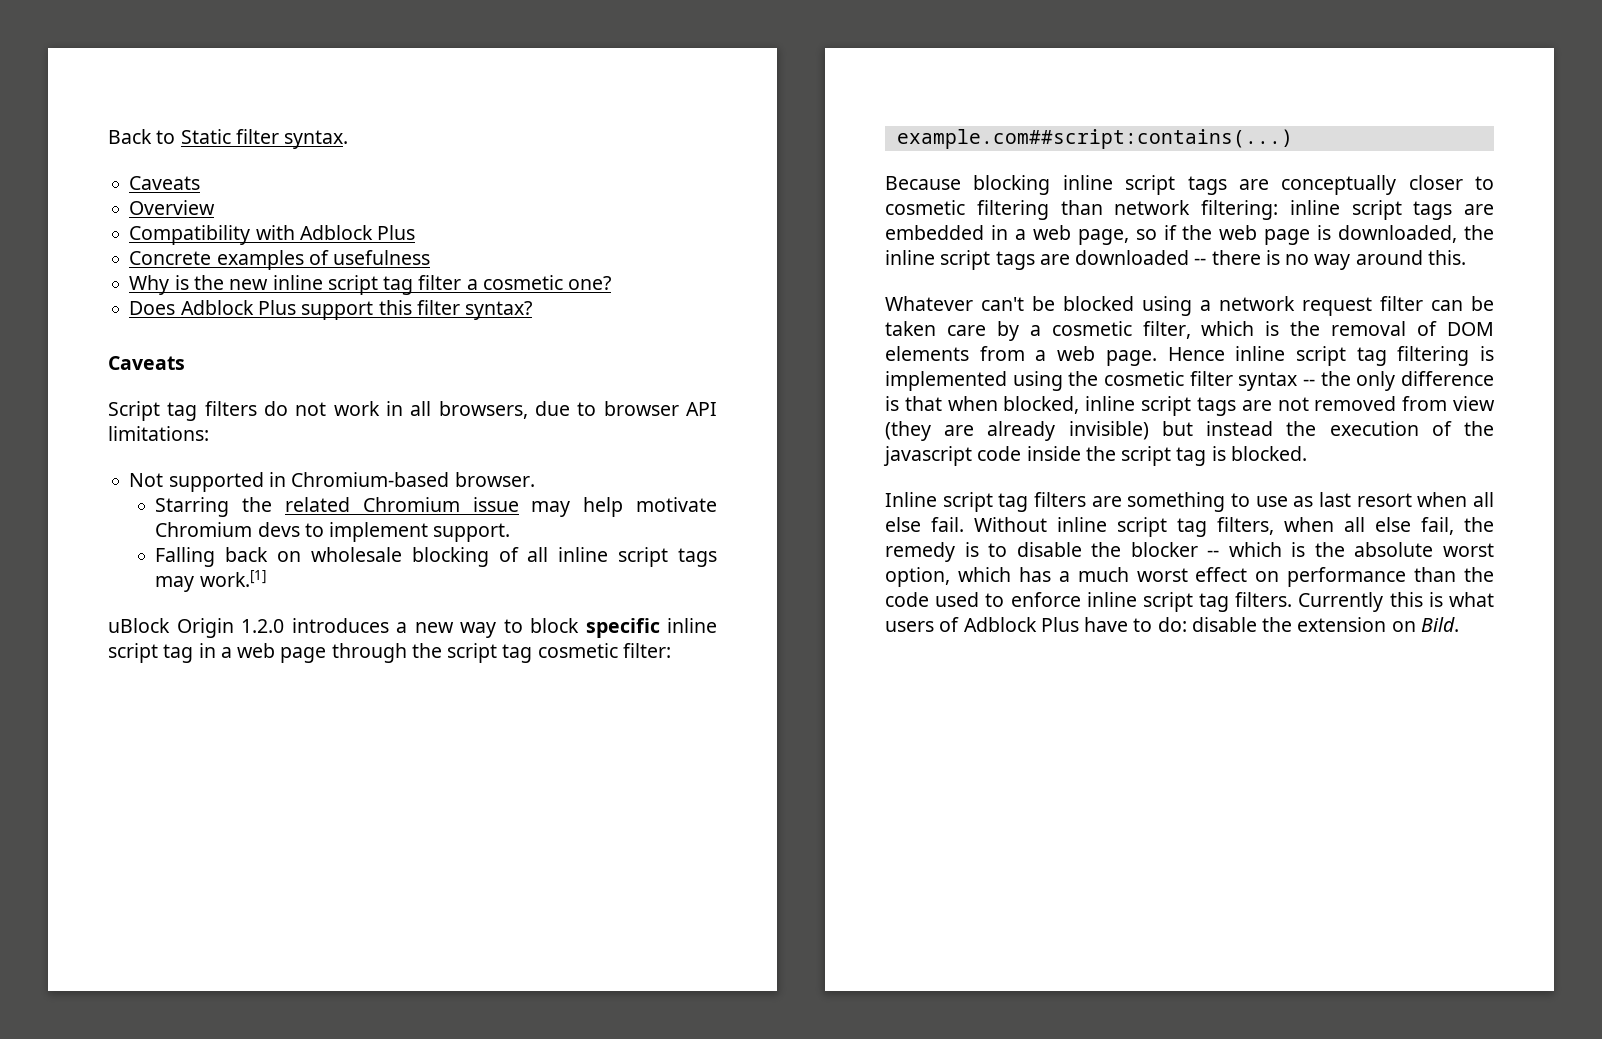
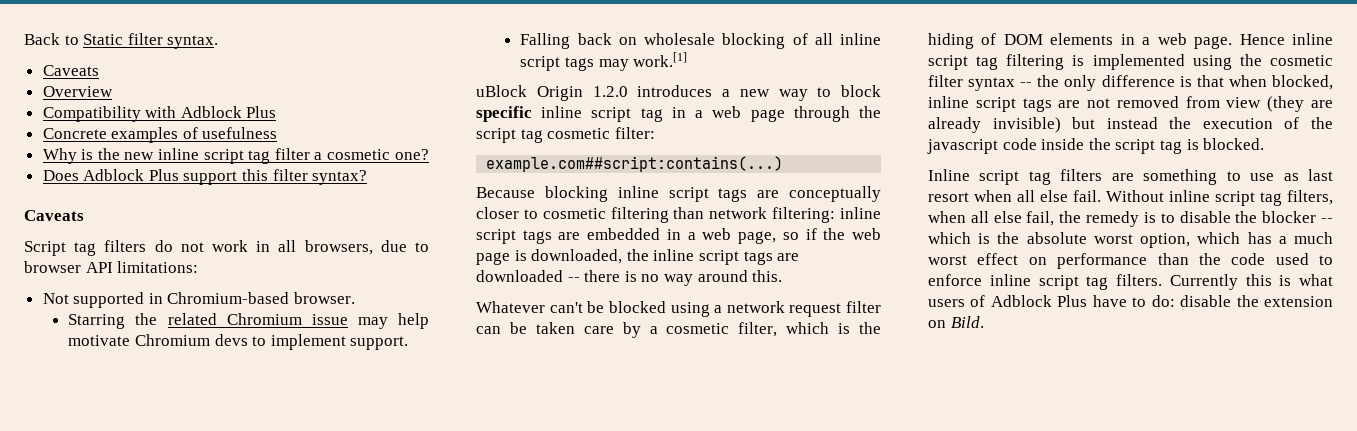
[1331,321,1407,336] removal -> [928,33,974,49] hiding
[979,346,1025,361] from -> [1120,34,1135,45] in

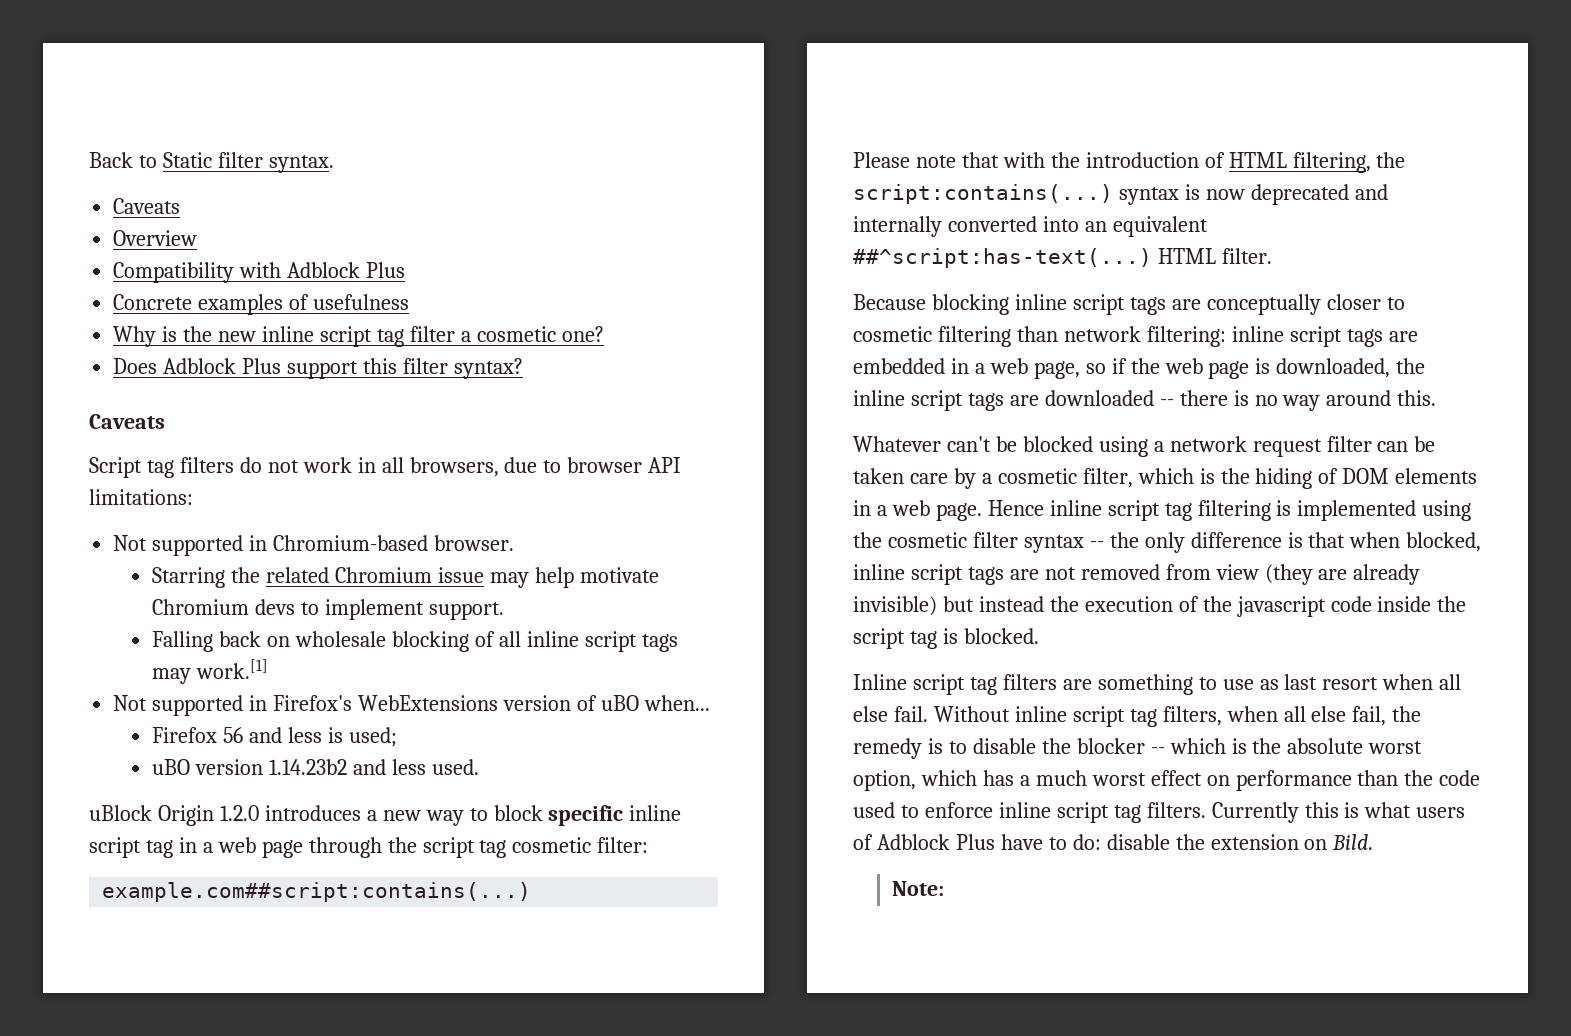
(688, 59) none -> [113,695,710,716] [152,727,397,747] [152,759,479,775] // Not supported in Firefox's WebExtensions version of uBO when... // Firefox 56 and less is used; // uBO version 1.14.23b2 and less used.
(784, 164) none -> [853,152,1406,173] [853,184,1388,205] [853,216,1208,237] [853,248,1272,268] // Please note that with the introduction of HTML filtering, the script:contains(...) syntax is now deprecated and internally converted into an equivalent ##^script:has-text(...) HTML filter.
(984, 322) none -> [892,881,945,896] // Note:

